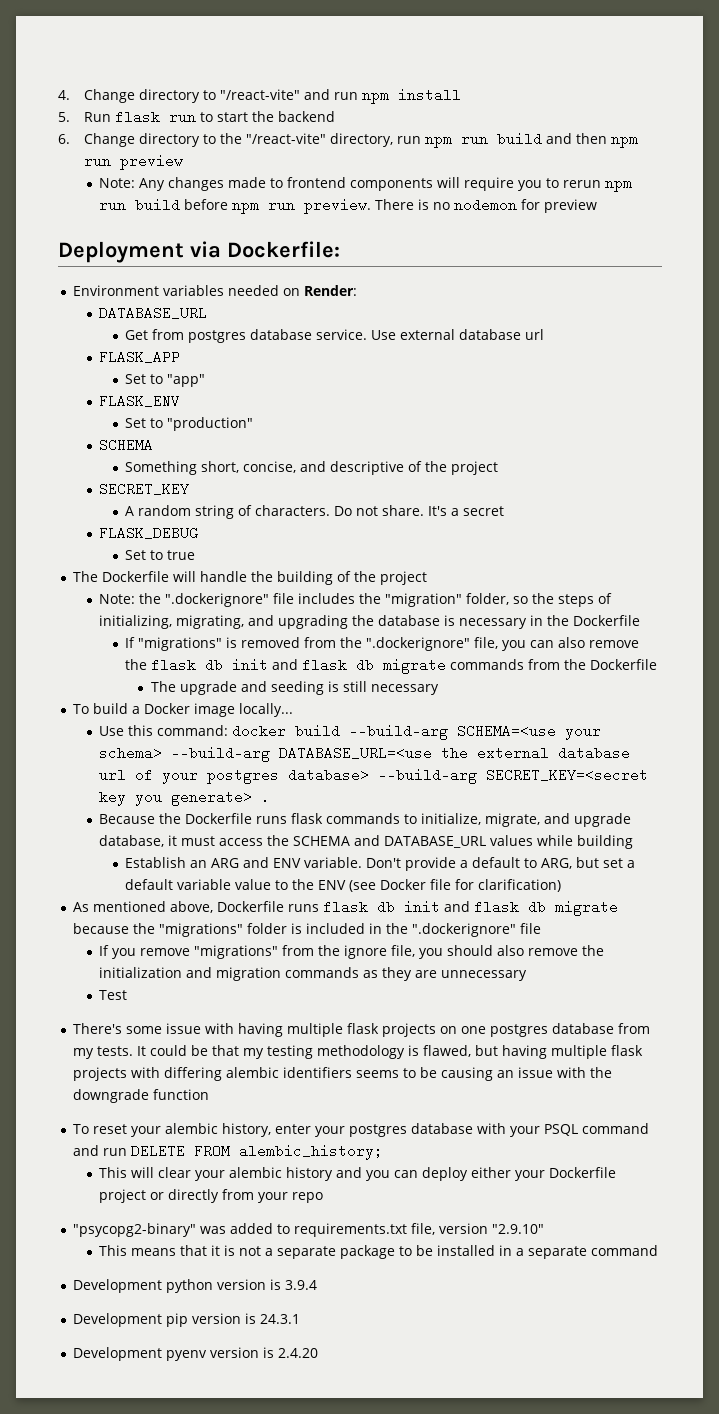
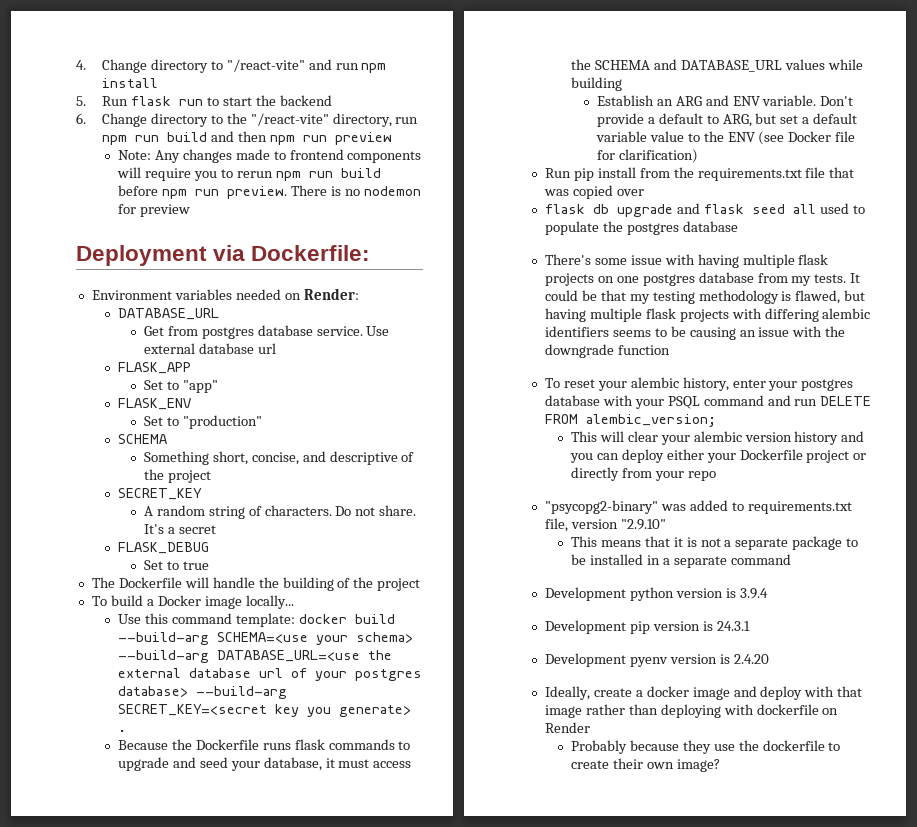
[99,593,613,607] [99,615,641,629] [125,637,640,651] [125,658,658,674] [151,681,440,695] // Note: the ".dockerignore" file includes the "migration" folder, so the steps of initializing, migrating, and upgrading the database is necessary in the Dockerfile // If "migrations" is removed from the ".dockerignore" file, you can also remove the flask db init and flask db migrate commands from the Dockerfile // The upgrade and seeding is still necessary -> (421, 584) none
[157,725,229,736] command: -> [171,613,295,627] command template:
[421,813,632,827] initialize, migrate, and upgrade -> [117,757,260,771] upgrade and seed your
[73,900,619,916] [73,923,542,937] [99,945,605,959] [99,967,528,981] [99,990,128,1000] As mentioned above, Dockerfile runs flask db init and flask db migrate because the "migrations" folder is included in the ".dockerignore" file // If you remove "migrations" from the ignore file, you should also remove the initialization and migration commands as they are unnecessary // Test -> [544,167,855,181] [543,185,644,199] [544,203,865,217] [544,221,738,235] Run pip install from the requirements.txt file that was copied over // flask db upgrade and flask seed all used to populate the postgres database
[239,1144,384,1160] alembic_history; -> [585,414,716,427] alembic_version;
(283, 1172) none -> [744,432,792,442] version
(319, 1353) none -> [544,686,863,700] [544,704,839,718] [544,722,590,733] [570,740,841,754] [570,758,720,772] // Ideally, create a docker image and deploy with that image rather than deploying with dockerfile on Render // Probably because they use the dockerfile to create their own image?

